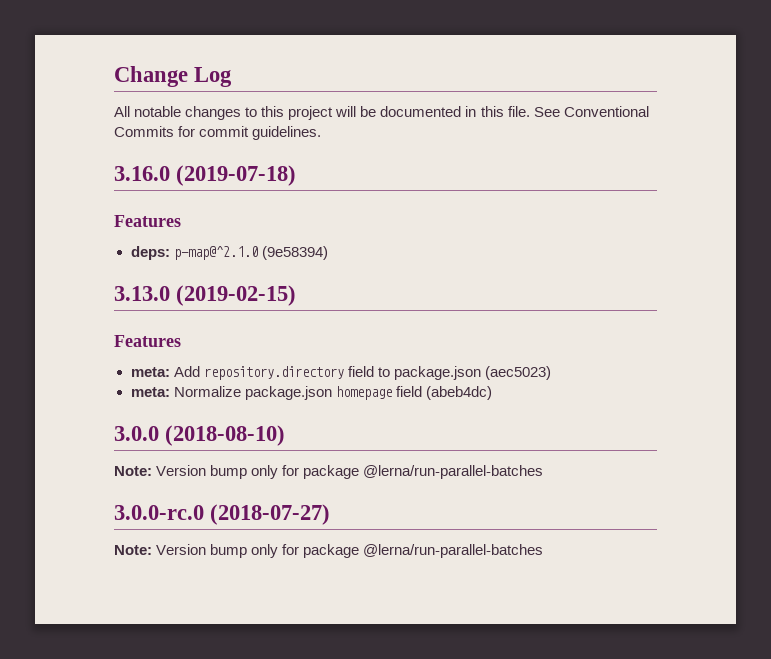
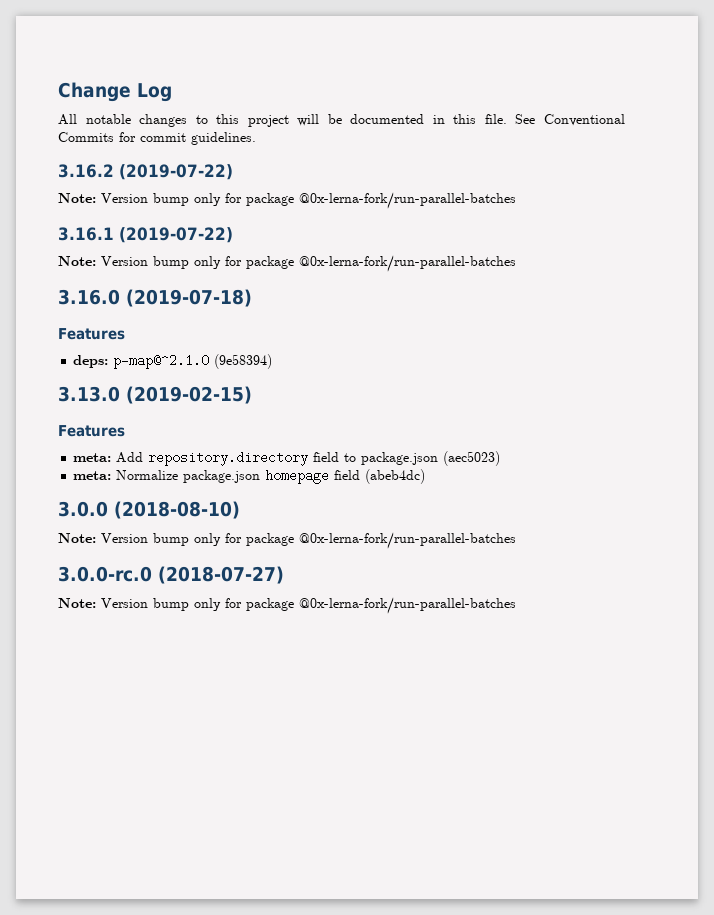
(322, 133) none -> [58,164,233,180] [58,192,516,209] [58,227,233,243] [58,255,516,272] // 3.16.2 (2019-07-22) // Note: Version bump only for package @0x-lerna-fork/run-parallel-batches // 3.16.1 (2019-07-22) // Note: Version bump only for package @0x-lerna-fork/run-parallel-batches
[363,465,544,479] @lerna/run-parallel-batches -> [299,532,516,549] @0x-lerna-fork/run-parallel-batches
[363,544,544,558] @lerna/run-parallel-batches -> [299,597,516,614] @0x-lerna-fork/run-parallel-batches

